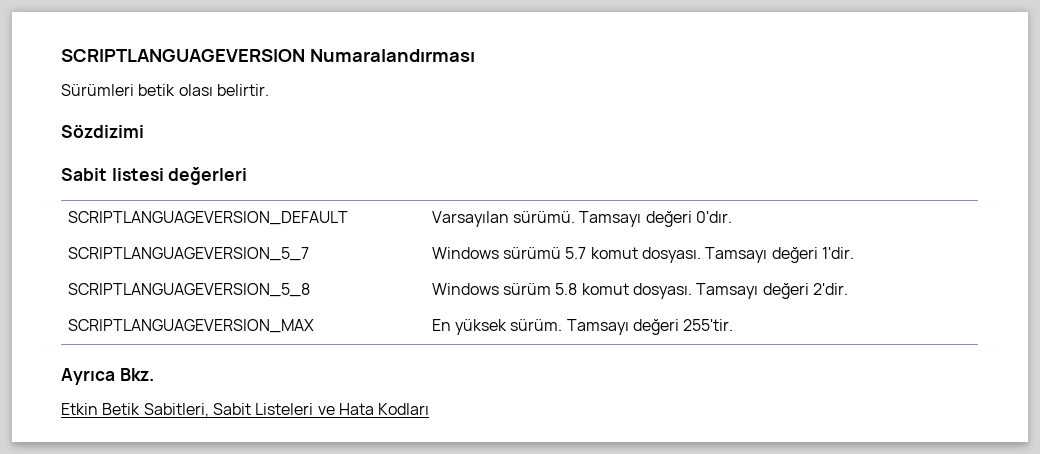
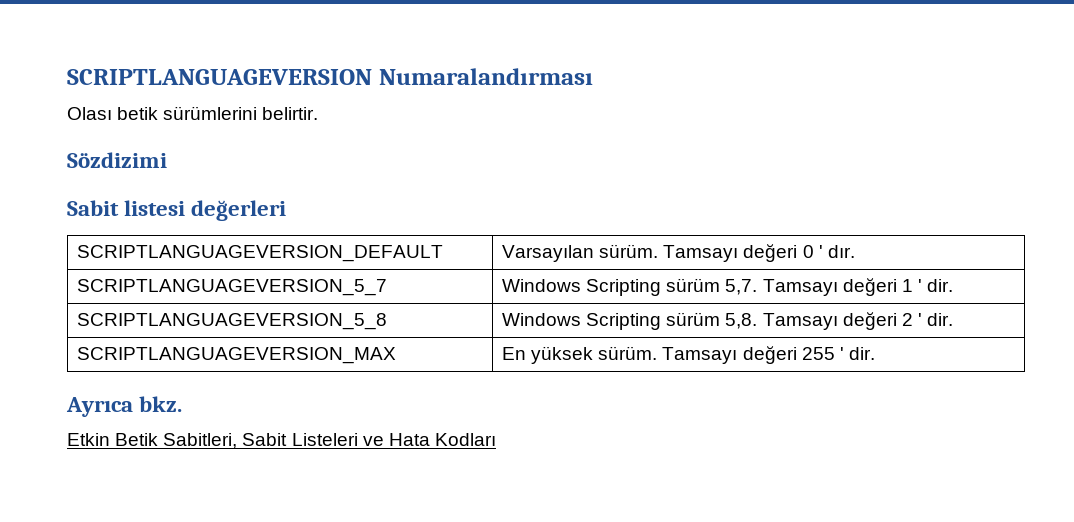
[61,84,213,96] Sürümleri betik olası -> [67,106,258,120] Olası betik sürümlerini
[513,211,733,227] sürümü. Tamsayı değeri 0'dır. -> [599,244,855,262] sürüm. Tamsayı değeri 0 ' dır.
[503,247,855,263] [67,283,310,297] [431,283,849,299] sürümü 5.7 komut dosyası. Tamsayı değeri 1'dir. // SCRIPTLANGUAGEVERSION_5_8 | Windows sürüm 5.8 komut dosyası. Tamsayı değeri 2'dir. -> [586,278,954,296] [77,313,388,330] [502,312,954,330] Scripting sürüm 5,7. Tamsayı değeri 1 ' dir. // SCRIPTLANGUAGEVERSION_5_8 | Windows Scripting sürüm 5,8. Tamsayı değeri 2 ' dir.
[683,319,734,331] 255'tir. -> [801,347,875,360] 255 ' dir.
[119,368,154,381] Bkz. -> [139,396,183,412] bkz.

